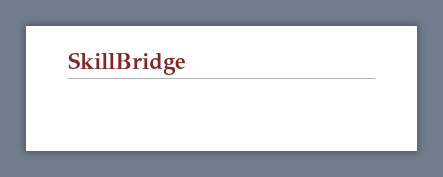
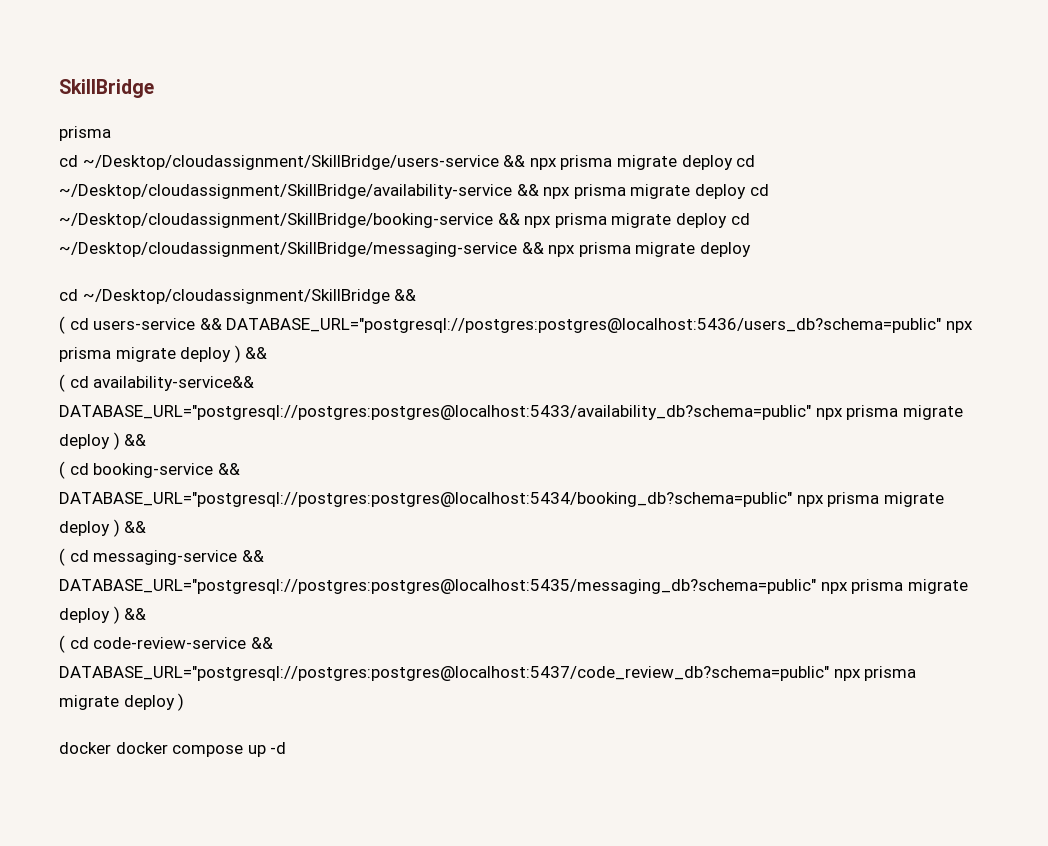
(186, 63) none -> [59,126,111,141] [59,155,756,170] [59,184,769,199] [59,213,750,228] [59,242,751,257] [59,289,417,304] [59,316,973,334] [59,345,268,363] [59,374,255,392] [59,405,963,420] [59,432,147,450] [59,461,240,479] [59,492,944,507] [59,519,147,537] [59,548,264,566] [59,579,968,594] [59,606,147,624] [59,635,273,653] [59,666,917,681] [59,693,185,711] [59,742,287,757] // prisma // cd ~/Desktop/cloudassignment/SkillBridge/users-service && npx prisma migrate deploy cd ~/Desktop/cloudassignment/SkillBridge/availability-service && npx prisma migrate deploy cd ~/Desktop/cloudassignment/SkillBridge/booking-service && npx prisma migrate deploy cd ~/Desktop/cloudassignment/SkillBridge/messaging-service && npx prisma migrate deploy // cd ~/Desktop/cloudassignment/SkillBridge && // ( cd users-service && DATABASE_URL="postgresql://postgres:postgres@localhost:5436/users_db?schema=public" npx prisma migrate deploy ) && // ( cd availability-service&& DATABASE_URL="postgresql://postgres:postgres@localhost:5433/availability_db?schema=public" npx prisma migrate deploy ) && // ( cd booking-service && DATABASE_URL="postgresql://postgres:postgres@localhost:5434/booking_db?schema=public" npx prisma migrate deploy ) && // ( cd messaging-service && DATABASE_URL="postgresql://postgres:postgres@localhost:5435/messaging_db?schema=public" npx prisma migrate deploy ) && // ( cd code-review-service && DATABASE_URL="postgresql://postgres:postgres@localhost:5437/code_review_db?schema=public" npx prisma migrate deploy ) // docker docker compose up -d

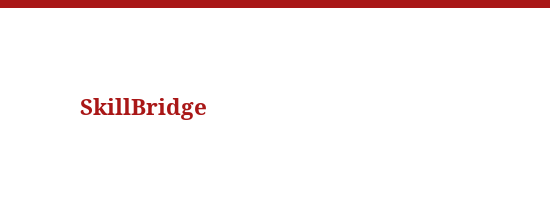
[59,126,111,141] [59,155,756,170] [59,184,769,199] [59,213,750,228] [59,242,751,257] [59,289,417,304] [59,316,973,334] [59,345,268,363] [59,374,255,392] [59,405,963,420] [59,432,147,450] [59,461,240,479] [59,492,944,507] [59,519,147,537] [59,548,264,566] [59,579,968,594] [59,606,147,624] [59,635,273,653] [59,666,917,681] [59,693,185,711] [59,742,287,757] // prisma // cd ~/Desktop/cloudassignment/SkillBridge/users-service && npx prisma migrate deploy cd ~/Desktop/cloudassignment/SkillBridge/availability-service && npx prisma migrate deploy cd ~/Desktop/cloudassignment/SkillBridge/booking-service && npx prisma migrate deploy cd ~/Desktop/cloudassignment/SkillBridge/messaging-service && npx prisma migrate deploy // cd ~/Desktop/cloudassignment/SkillBridge && // ( cd users-service && DATABASE_URL="postgresql://postgres:postgres@localhost:5436/users_db?schema=public" npx prisma migrate deploy ) && // ( cd availability-service&& DATABASE_URL="postgresql://postgres:postgres@localhost:5433/availability_db?schema=public" npx prisma migrate deploy ) && // ( cd booking-service && DATABASE_URL="postgresql://postgres:postgres@localhost:5434/booking_db?schema=public" npx prisma migrate deploy ) && // ( cd messaging-service && DATABASE_URL="postgresql://postgres:postgres@localhost:5435/messaging_db?schema=public" npx prisma migrate deploy ) && // ( cd code-review-service && DATABASE_URL="postgresql://postgres:postgres@localhost:5437/code_review_db?schema=public" npx prisma migrate deploy ) // docker docker compose up -d -> (207, 109) none

